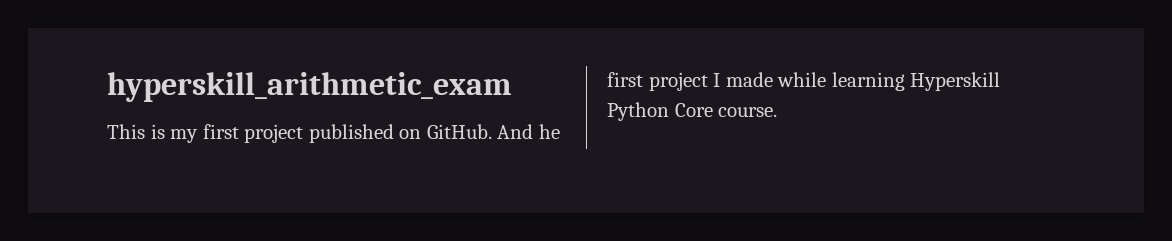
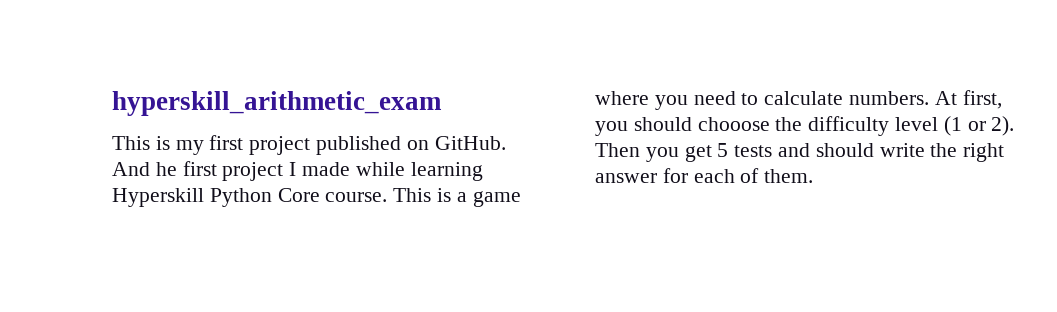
(778, 112) none -> [393,188,521,207] [595,90,1002,110] [595,116,1015,136] [595,143,1005,162] [595,168,814,183] This is a game where you need to calculate numbers. At first, you should chooose the difficulty level (1 or 2). Then you get 5 tests and should write the right answer for each of them.

